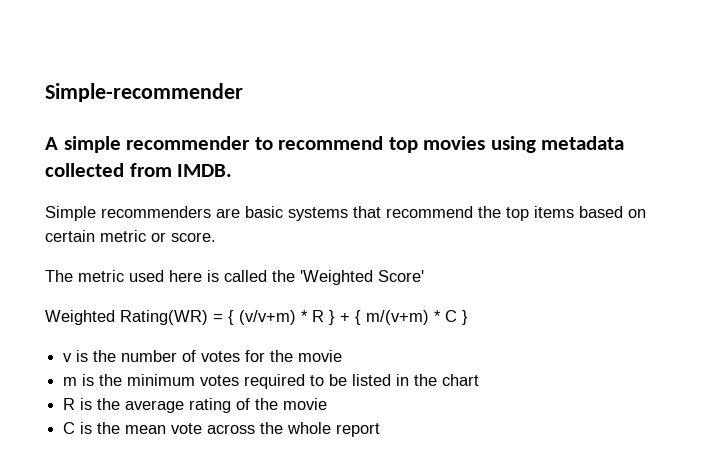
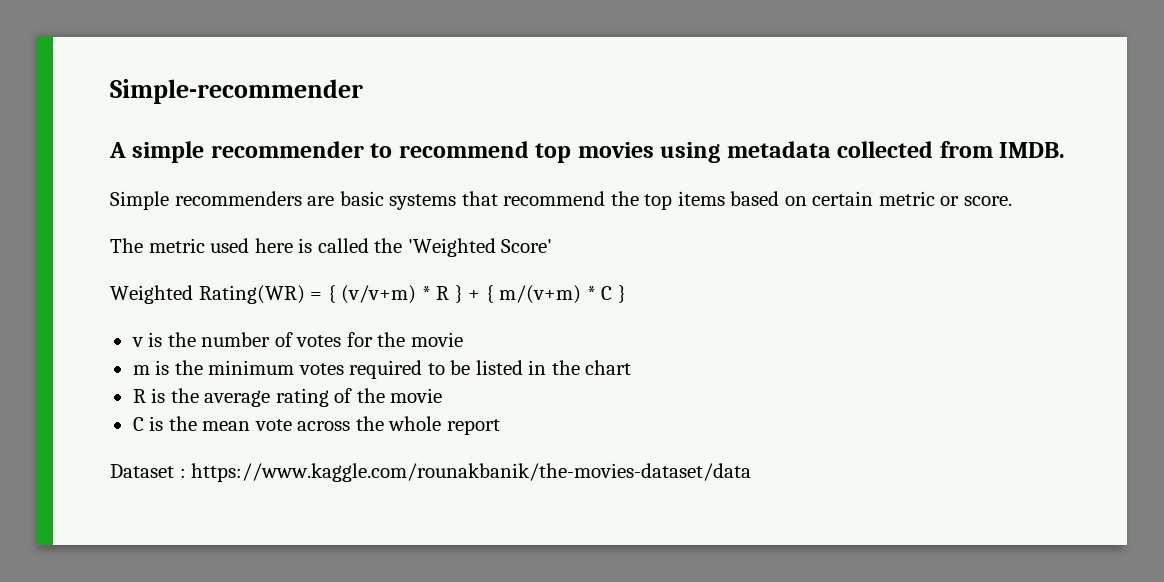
(381, 430) none -> [110,463,752,482] // Dataset : https://www.kaggle.com/rounakbanik/the-movies-dataset/data

